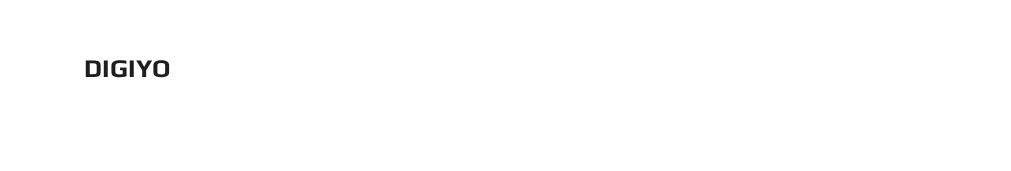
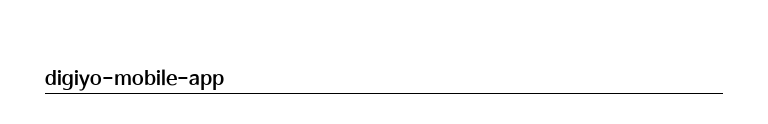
[84,60,171,78] DIGIYO -> [45,69,224,91] digiyo-mobile-app

